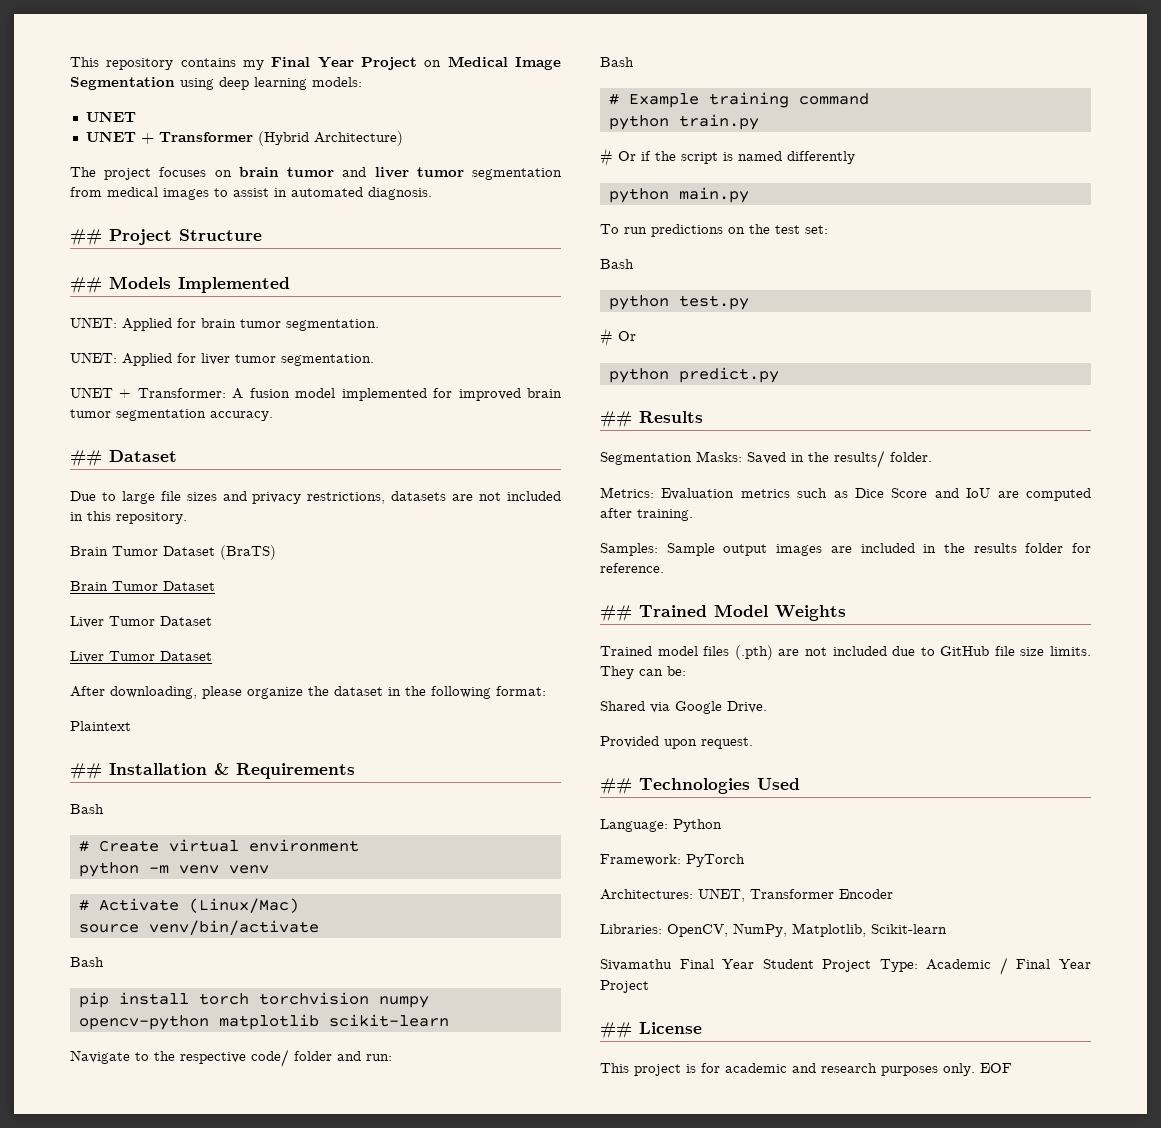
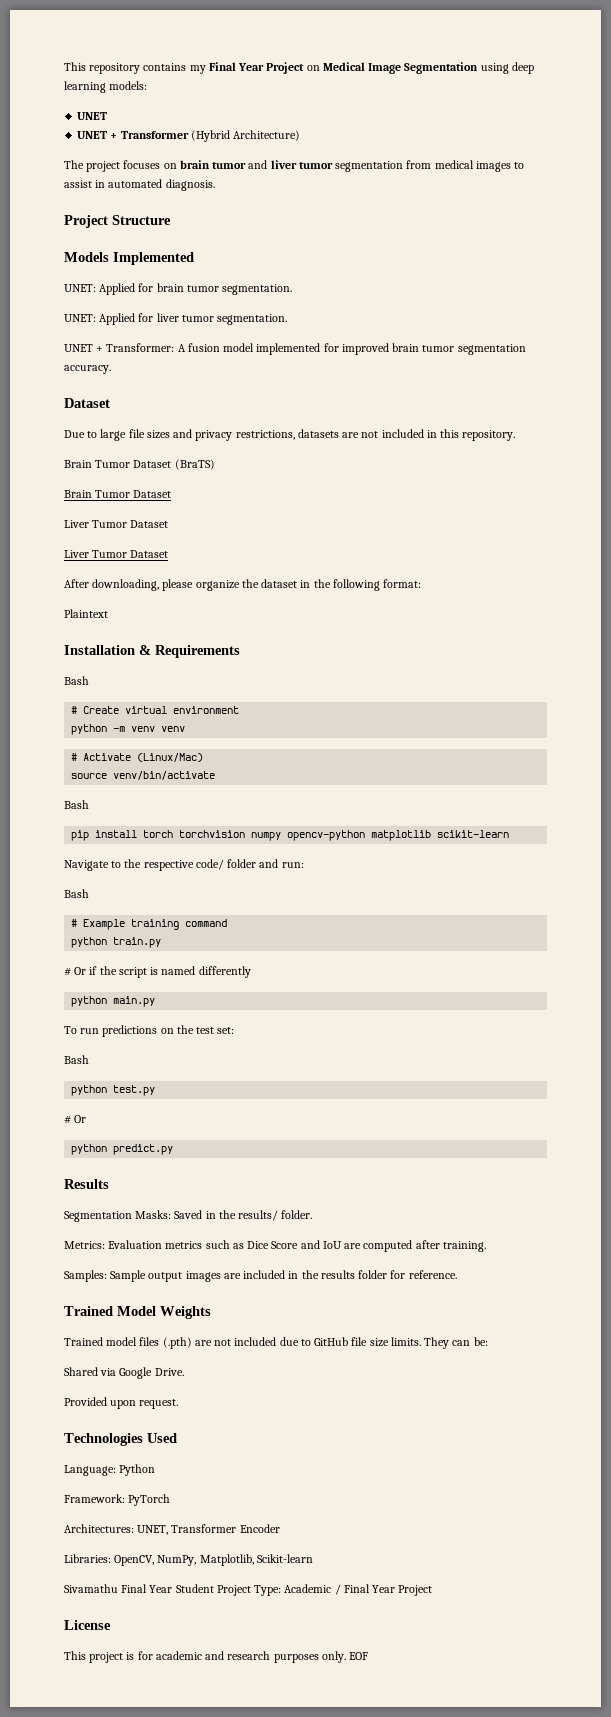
[70,229,102,246] ## -> (215, 185) none
[70,277,102,294] ## -> (171, 220) none
[70,450,102,467] ## -> (111, 369) none
[70,763,102,780] ## -> (108, 613) none
[600,411,632,428] ## -> (174, 1149) none
[600,605,632,622] ## -> (457, 1274) none
[600,778,632,795] ## -> (179, 1404) none
[600,1022,632,1039] ## -> (433, 1590) none

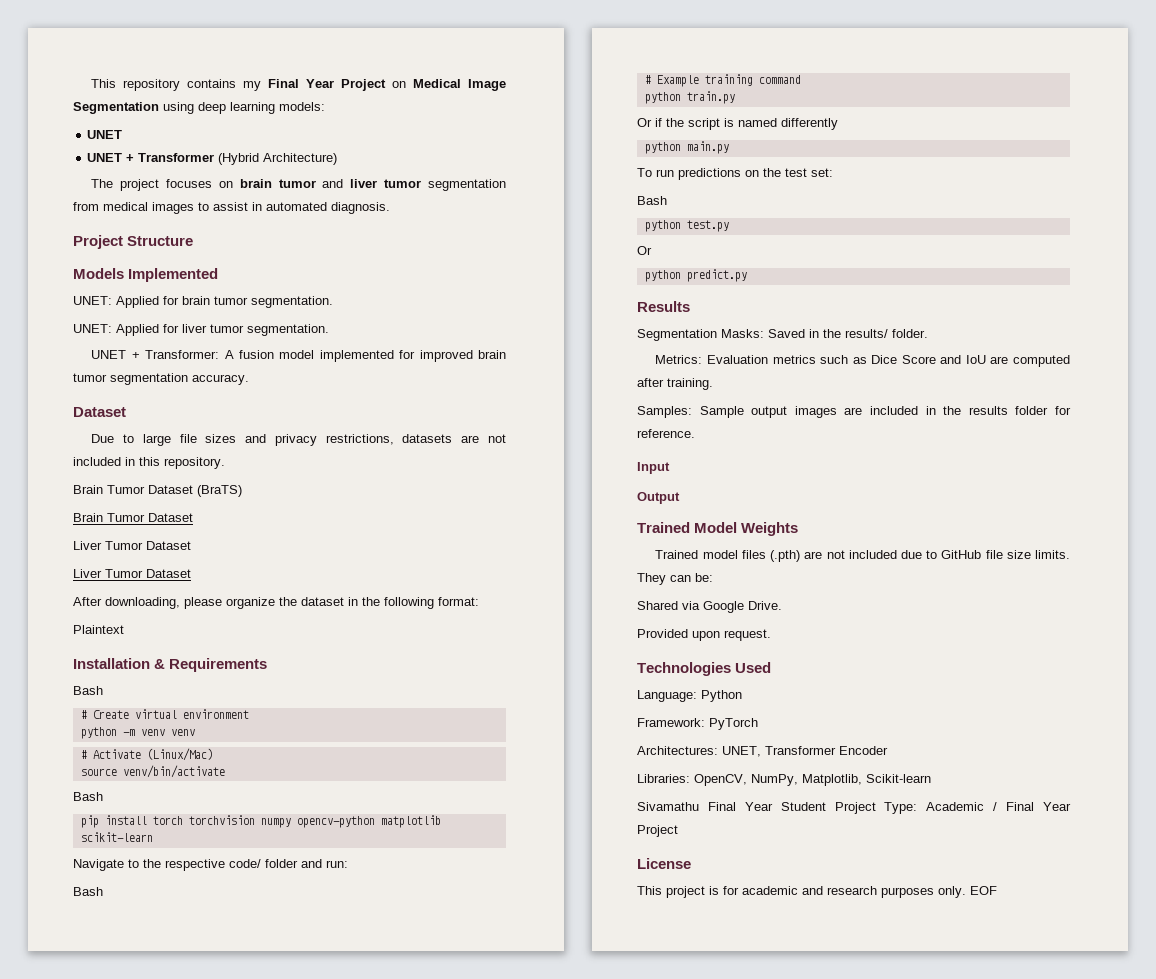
[64,967,71,976] # -> (735, 97) none
[64,1115,71,1124] # -> (729, 226) none
(457, 1274) none -> [637,462,670,474] [637,492,680,504] // Input // Output

